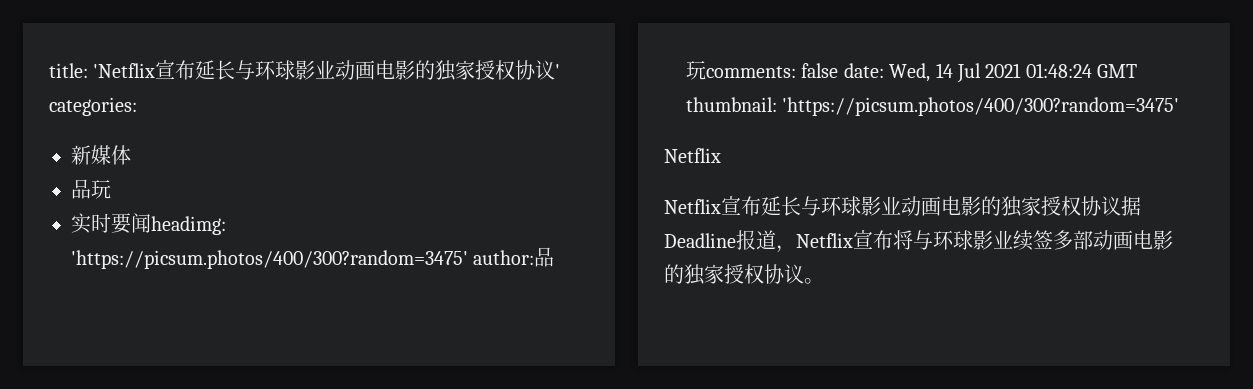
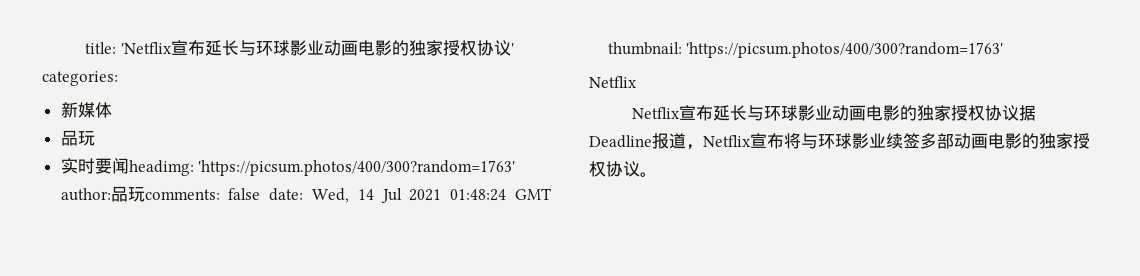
[71,250,468,269] 'https://picsum.photos/400/300?random=3475' -> [198,160,516,176] 'https://picsum.photos/400/300?random=1763'
[782,97,1180,116] 'https://picsum.photos/400/300?random=3475' -> [686,42,1004,58] 'https://picsum.photos/400/300?random=1763'

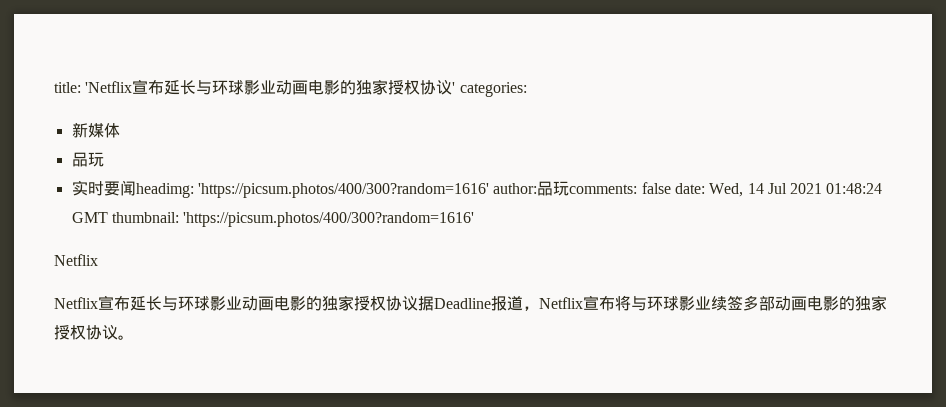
[198,160,516,176] 'https://picsum.photos/400/300?random=1763' -> [197,183,489,198] 'https://picsum.photos/400/300?random=1616'
[686,42,1004,58] 'https://picsum.photos/400/300?random=1763' -> [183,212,475,227] 'https://picsum.photos/400/300?random=1616'

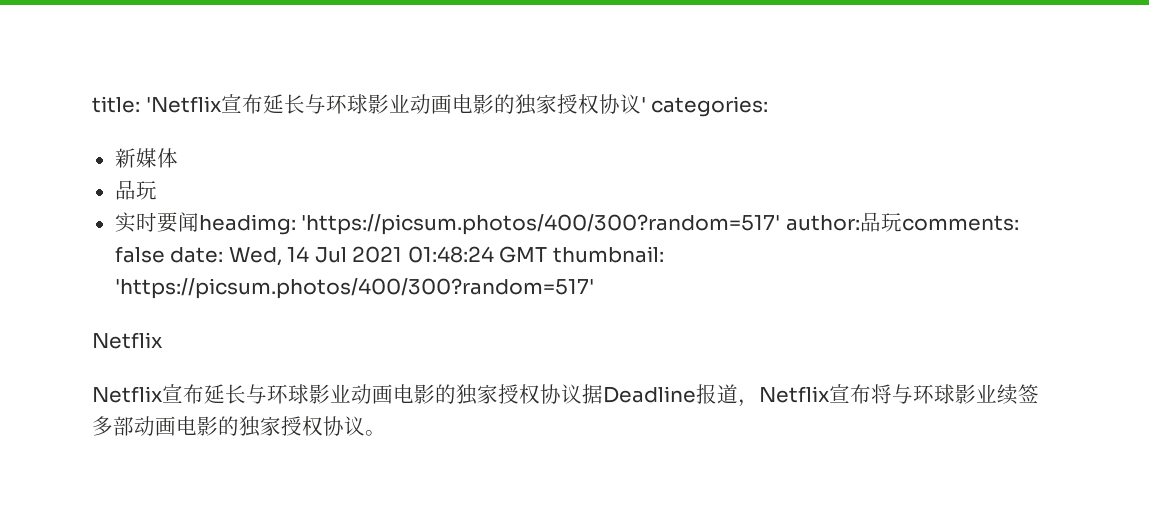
[197,183,489,198] 'https://picsum.photos/400/300?random=1616' -> [301,214,781,235] 'https://picsum.photos/400/300?random=517'
[183,212,475,227] 'https://picsum.photos/400/300?random=1616' -> [114,278,594,299] 'https://picsum.photos/400/300?random=517'

